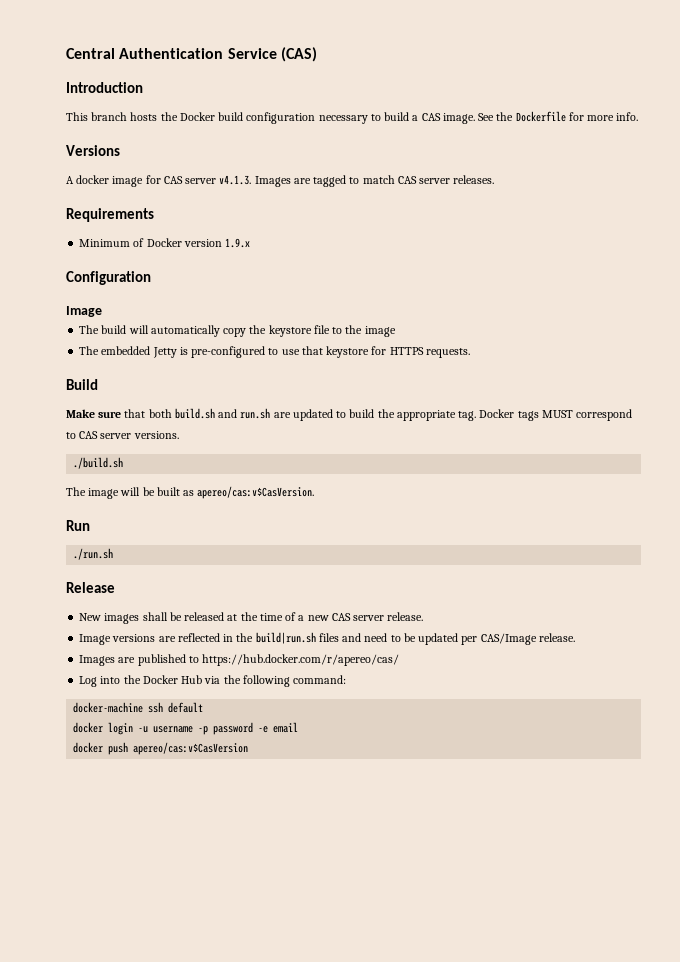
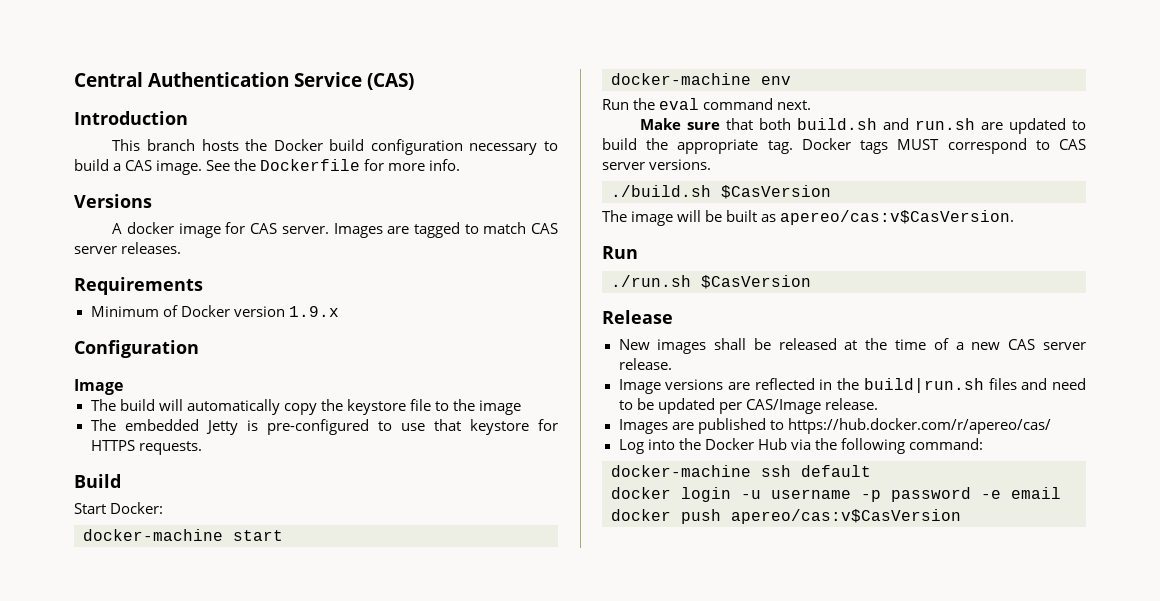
[185,175,252,185] server v4.1.3. -> [281,226,329,234] server.
(98, 384) none -> [74,502,164,514] [83,529,283,541] [611,73,791,85] [602,98,812,110] // Start Docker: // docker-machine start // docker-machine env // Run the eval command next.
(124, 463) none -> [721,185,831,199] $CasVersion
(114, 554) none -> [701,275,811,289] $CasVersion

